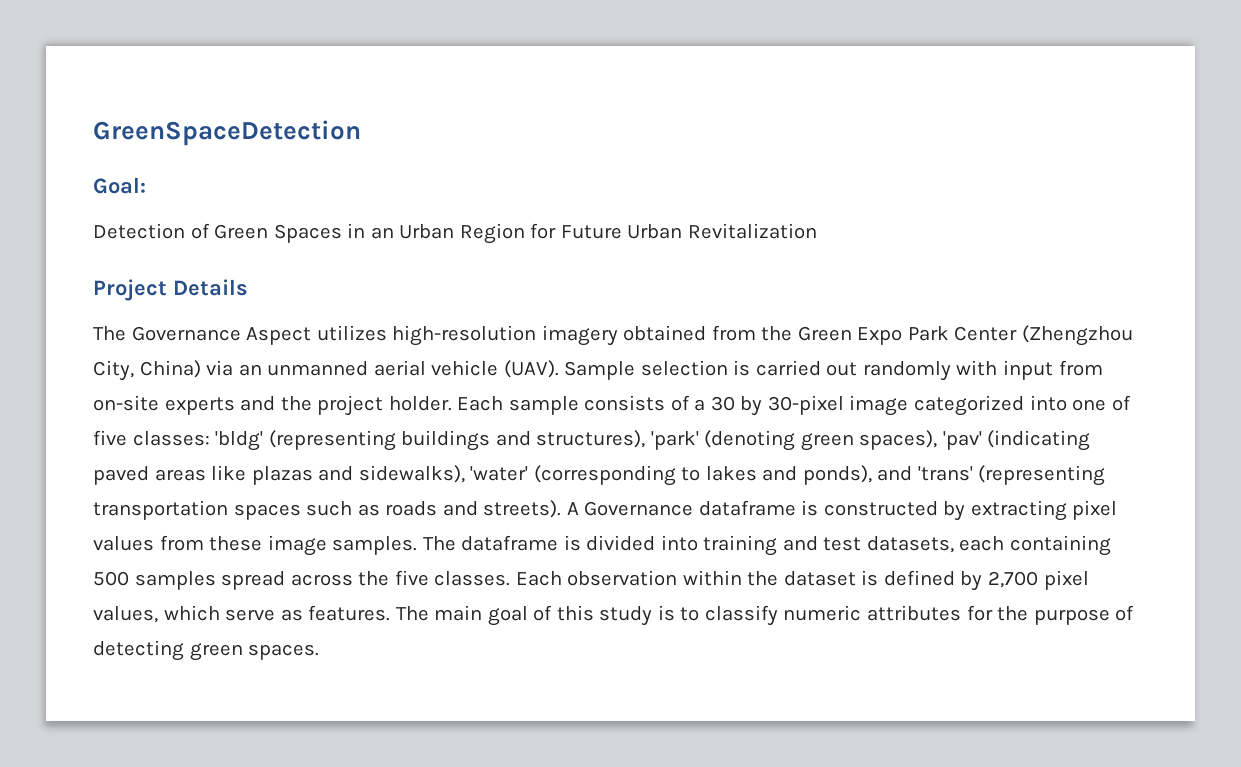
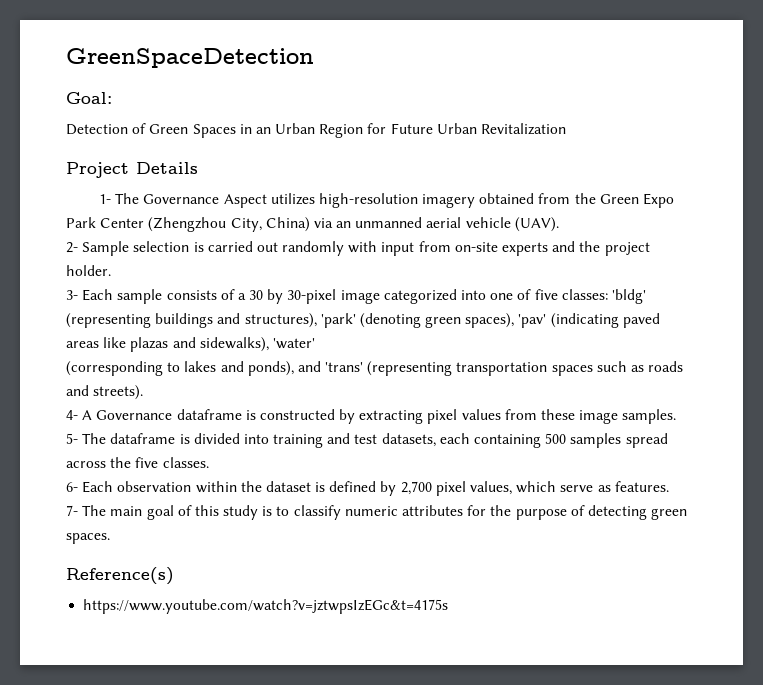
(248, 287) none -> [98,194,111,204] 1-
(559, 369) none -> [66,242,78,253] // 2-
(452, 403) none -> [66,290,78,300] // 3-
(529, 473) none -> (315, 343) //
(562, 509) none -> [66,410,78,420] // 4-
(418, 545) none -> [66,433,78,444] // 5-
(511, 578) none -> [66,482,78,492] // 6-
(391, 613) none -> [66,505,78,516] // 7-
(320, 652) none -> [66,567,174,585] [83,599,449,614] // Reference(s) // https://www.youtube.com/watch?v=jztwpsIzEGc&t=4175s

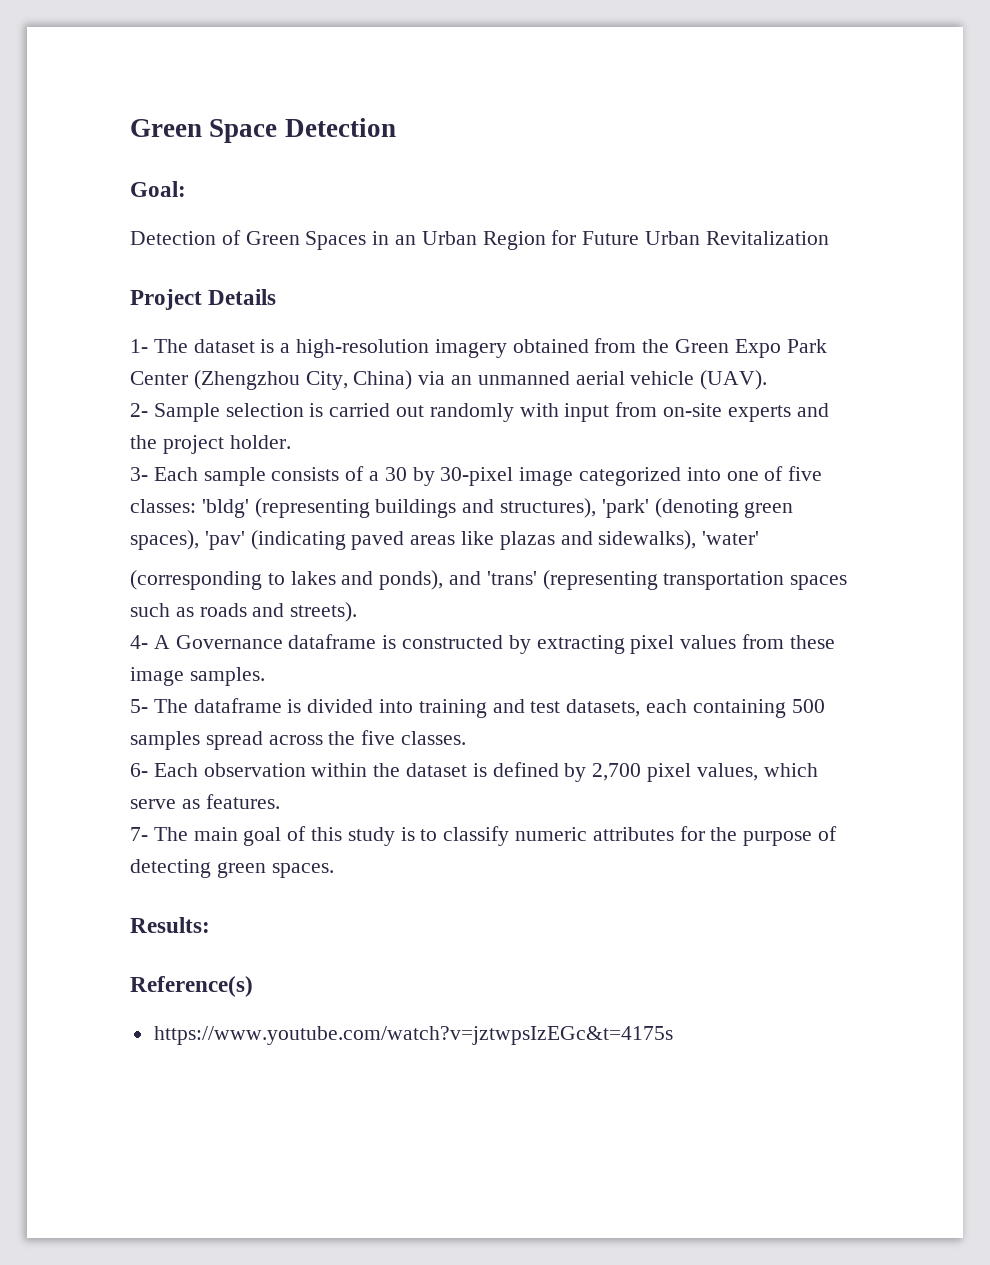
[66,48,314,68] GreenSpaceDetection -> [130,118,396,143] Green Space Detection
[143,193,315,208] Governance Aspect utilizes -> [193,339,291,353] dataset is a
(110, 538) none -> [130,917,210,933] // Results:

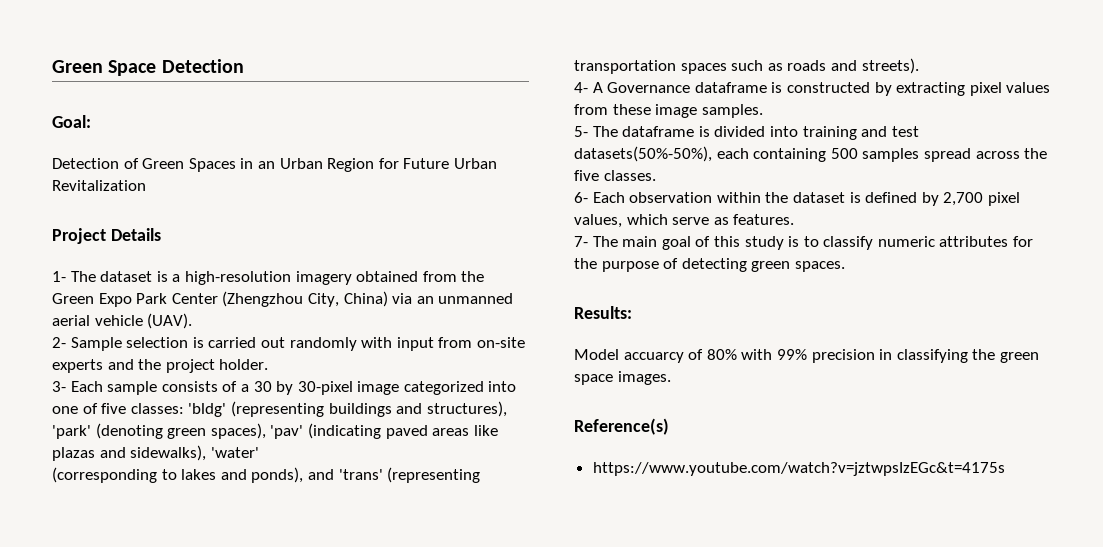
[566,699,641,717] datasets, -> [574,146,712,162] datasets(50%-50%),
(210, 925) none -> [574,349,1039,363] [574,371,671,385] // Model accuarcy of 80% with 99% precision in classifying the green space images.

